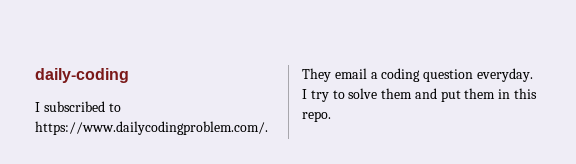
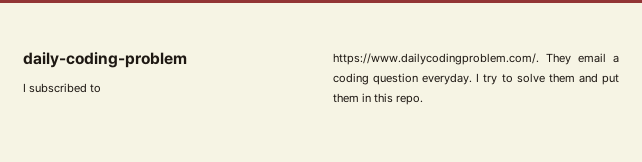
[35,68,129,83] daily-coding -> [23,52,187,68] daily-coding-problem

